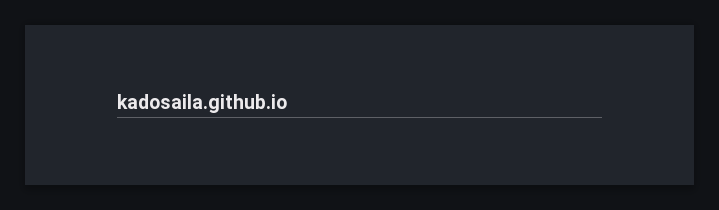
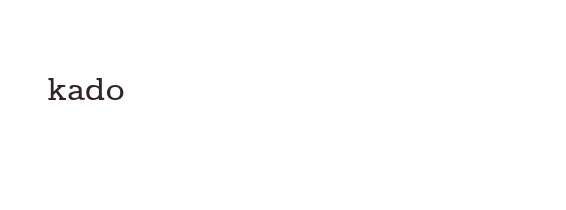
[117,94,287,113] kadosaila.github.io -> [47,78,124,100] kado

